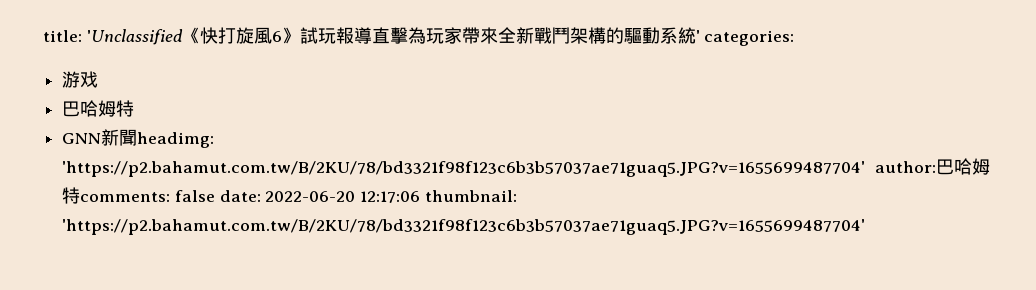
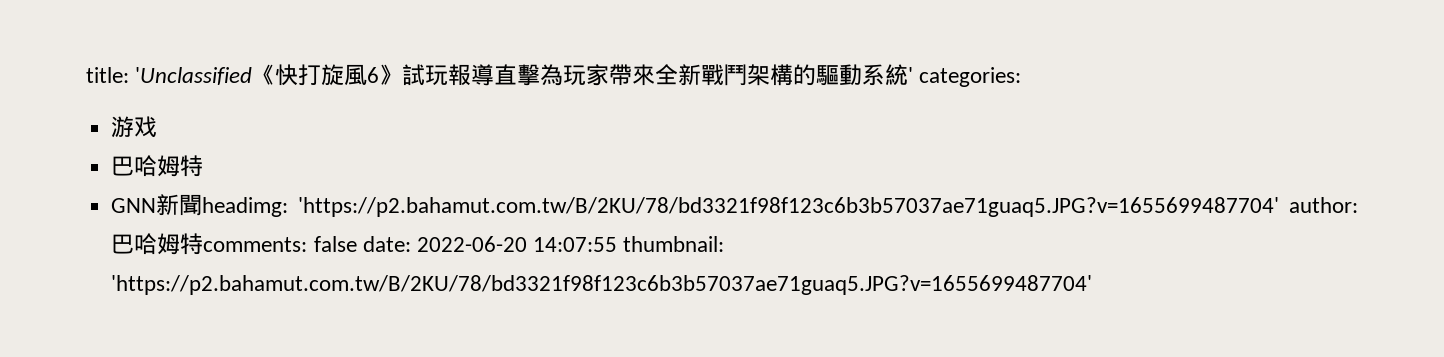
[360,191,421,203] 12:17:06 -> [533,237,618,252] 14:07:55

